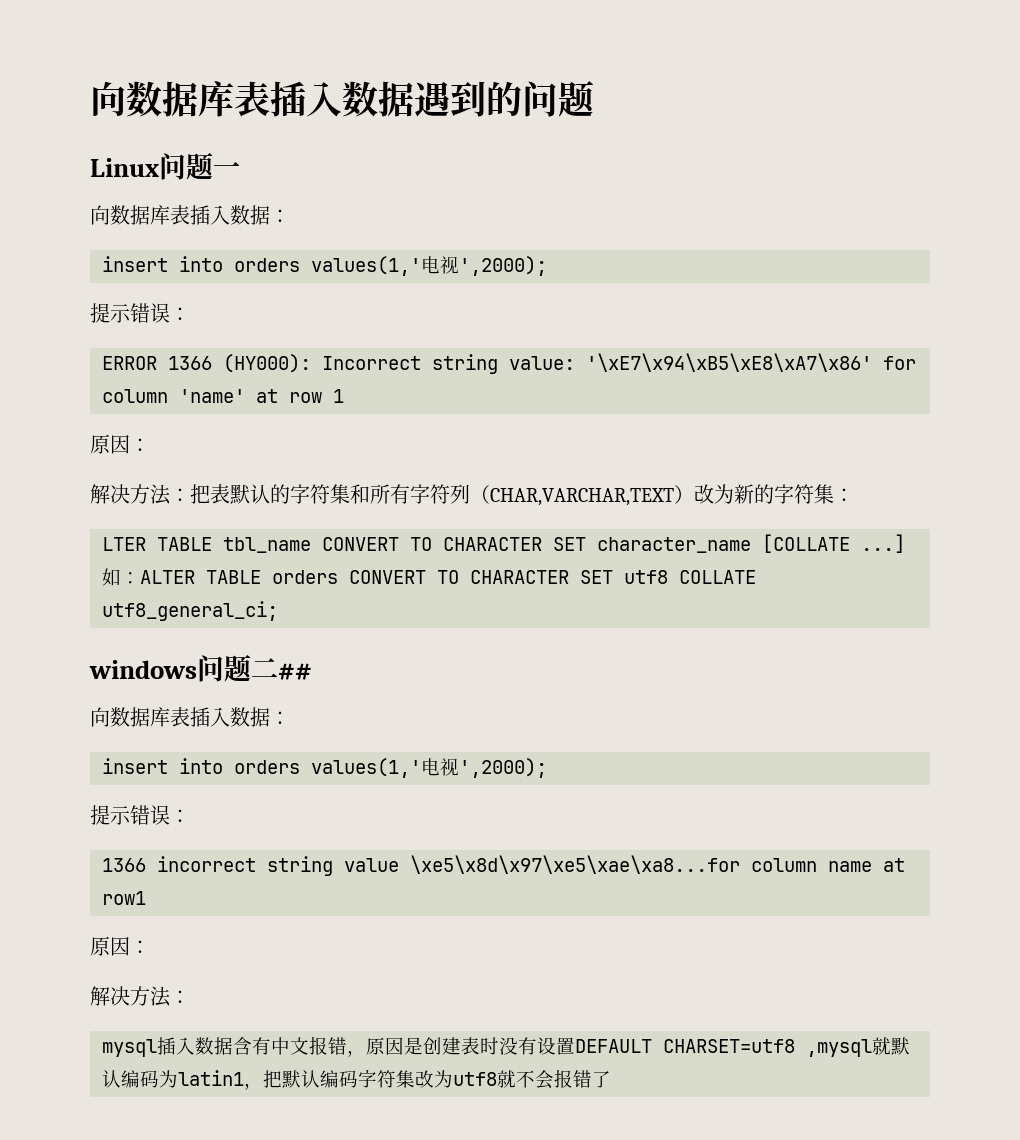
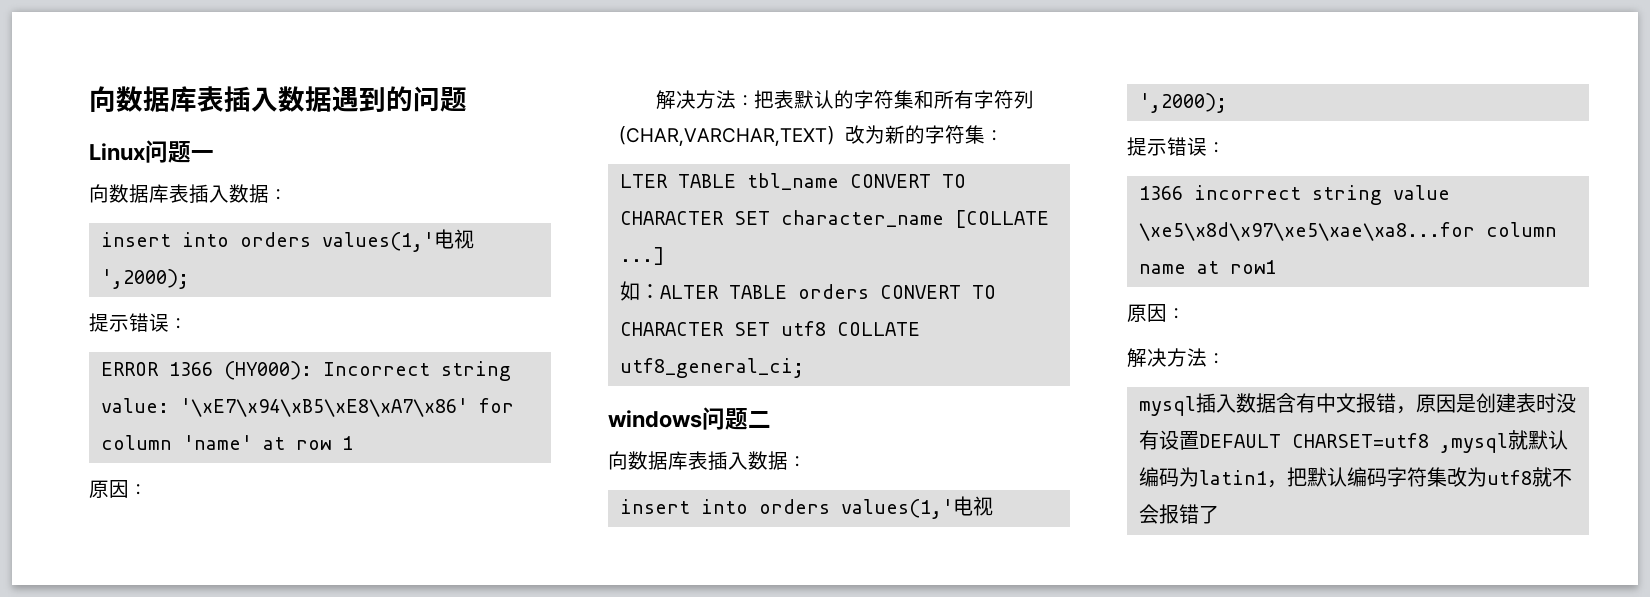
[278,663,312,680] ## -> (771, 419) none

